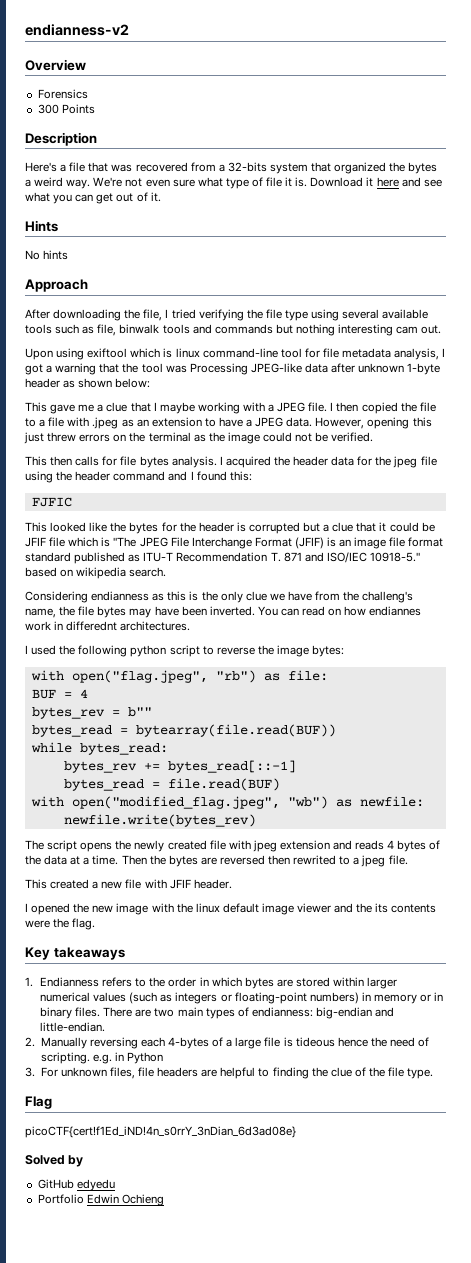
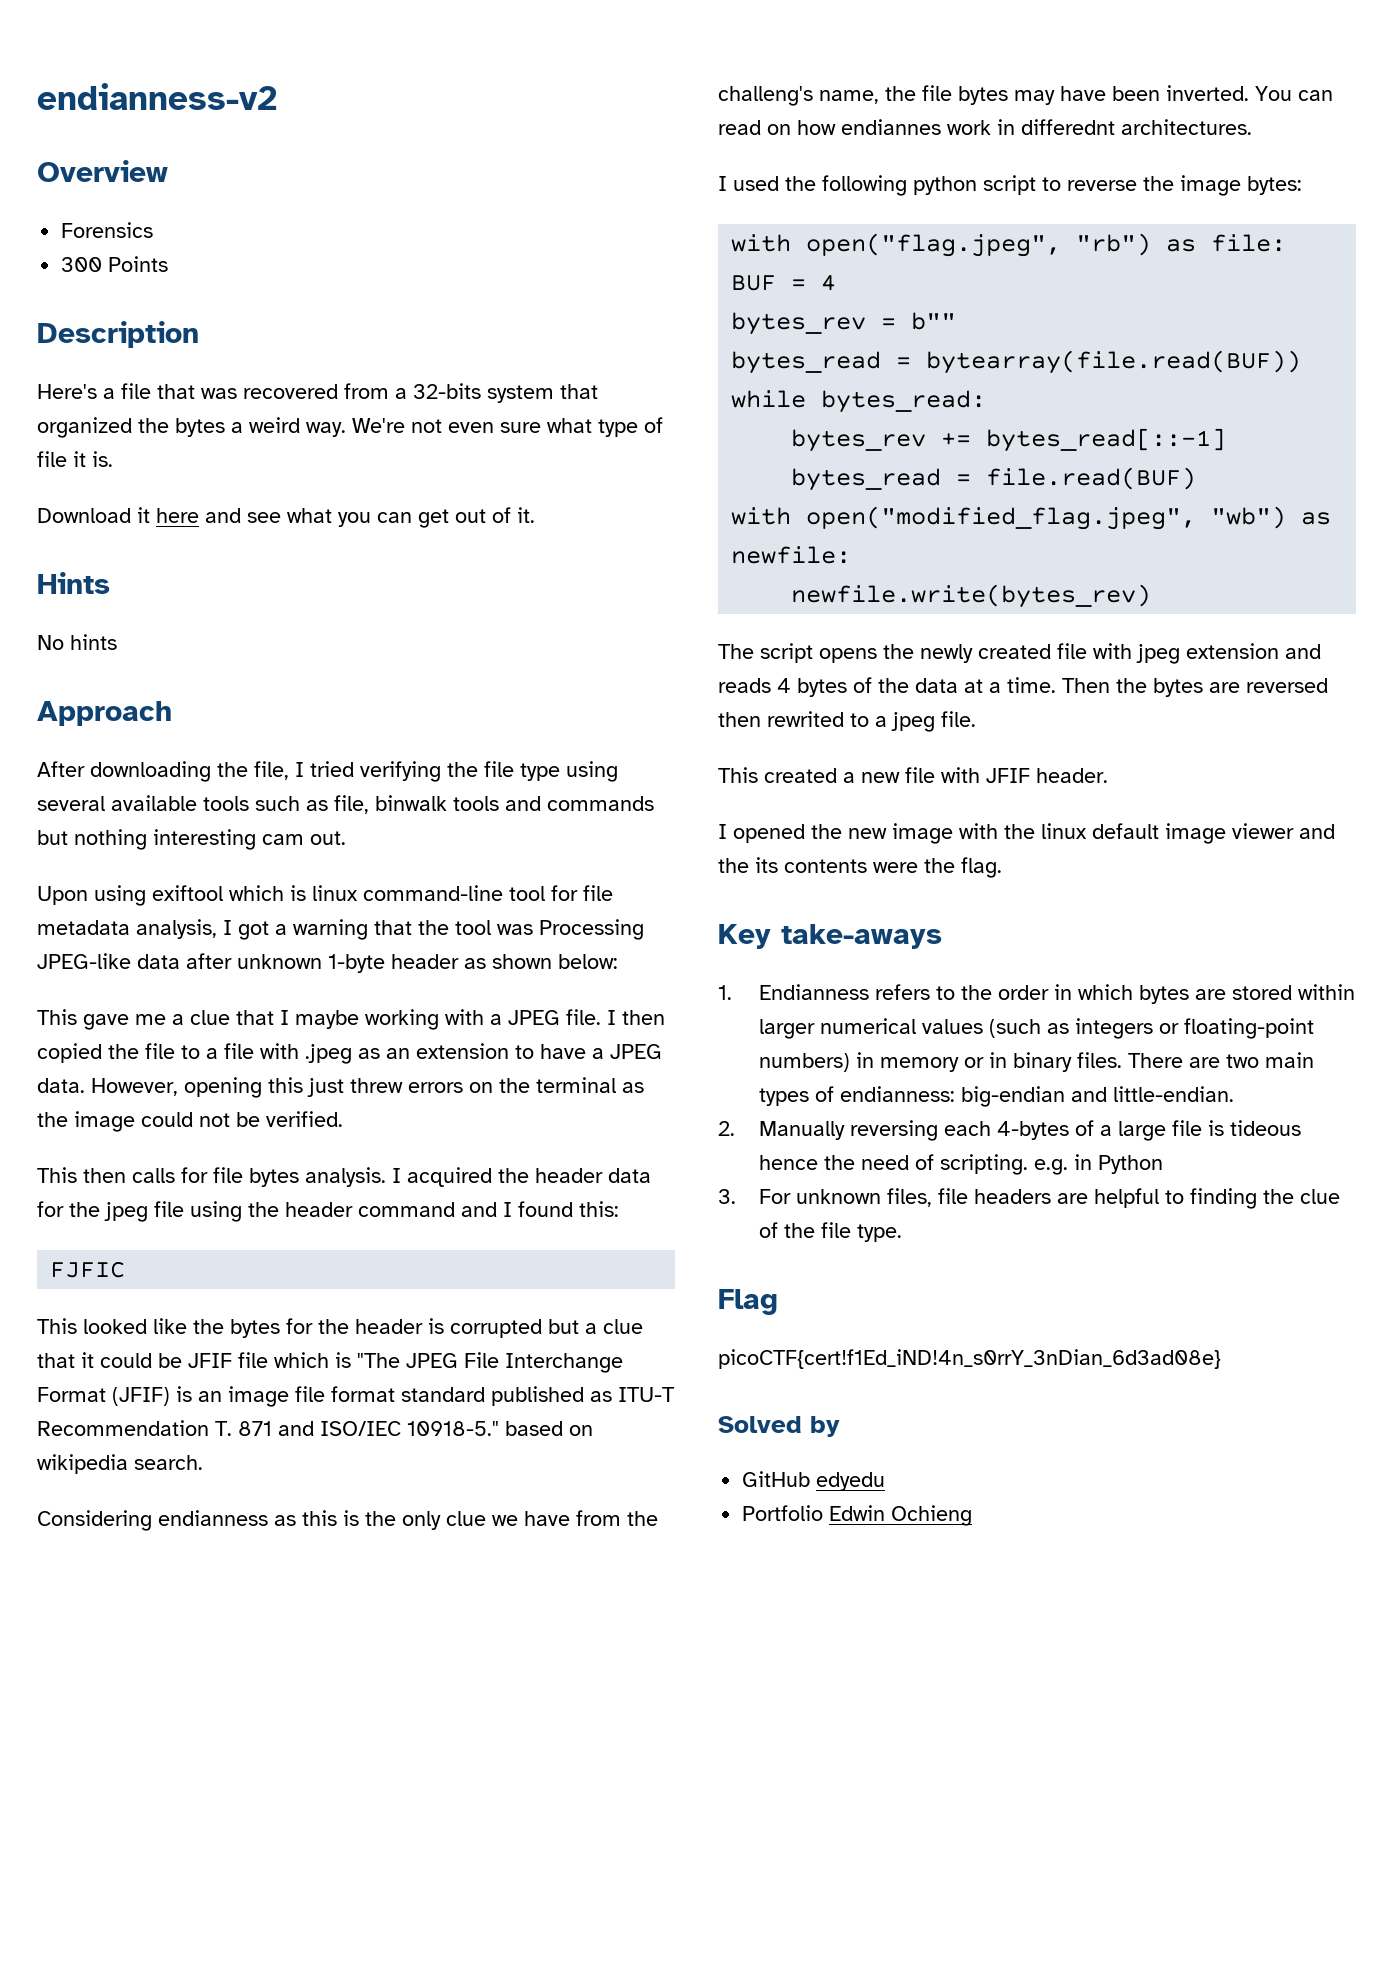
(308, 182) none -> (113, 459) //
[53,947,125,960] takeaways -> [781,924,942,949] take-aways

